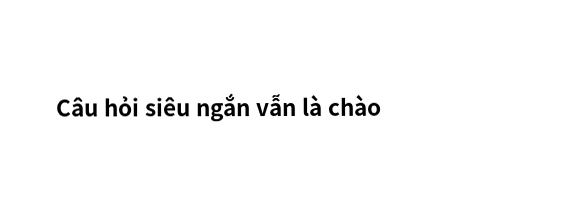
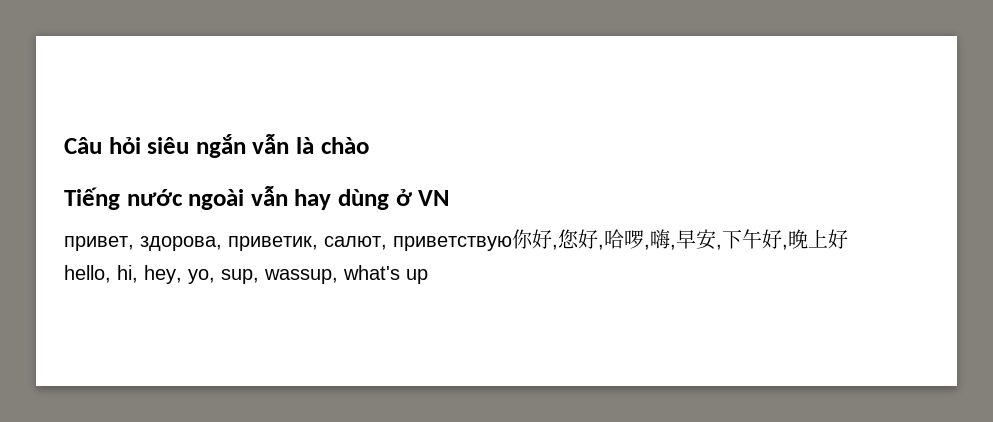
(383, 105) none -> [64,186,450,210] [64,229,848,251] [64,265,428,284] // Tiếng nước ngoài vẫn hay dùng ở VN // привет, здорова, приветик, салют, приветствую你好,您好,哈啰,嗨,早安,下午好,晚上好hello, hi, hey, yo, sup, wassup, what's up

